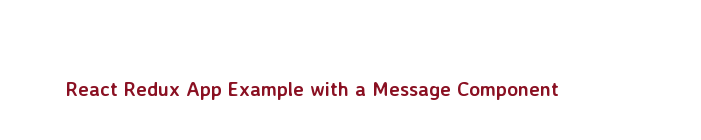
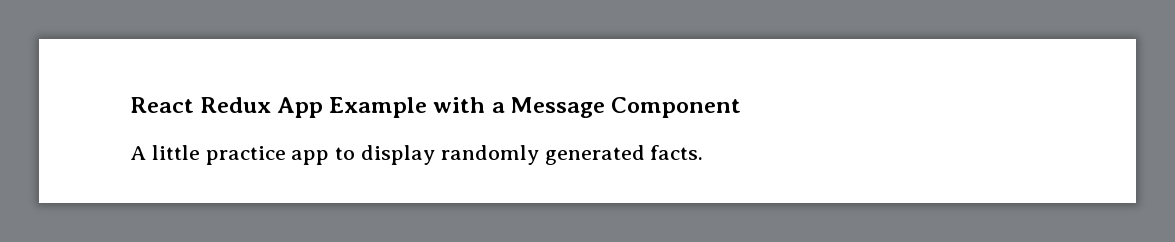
(559, 91) none -> [130,145,704,165] // A little practice app to display randomly generated facts.

